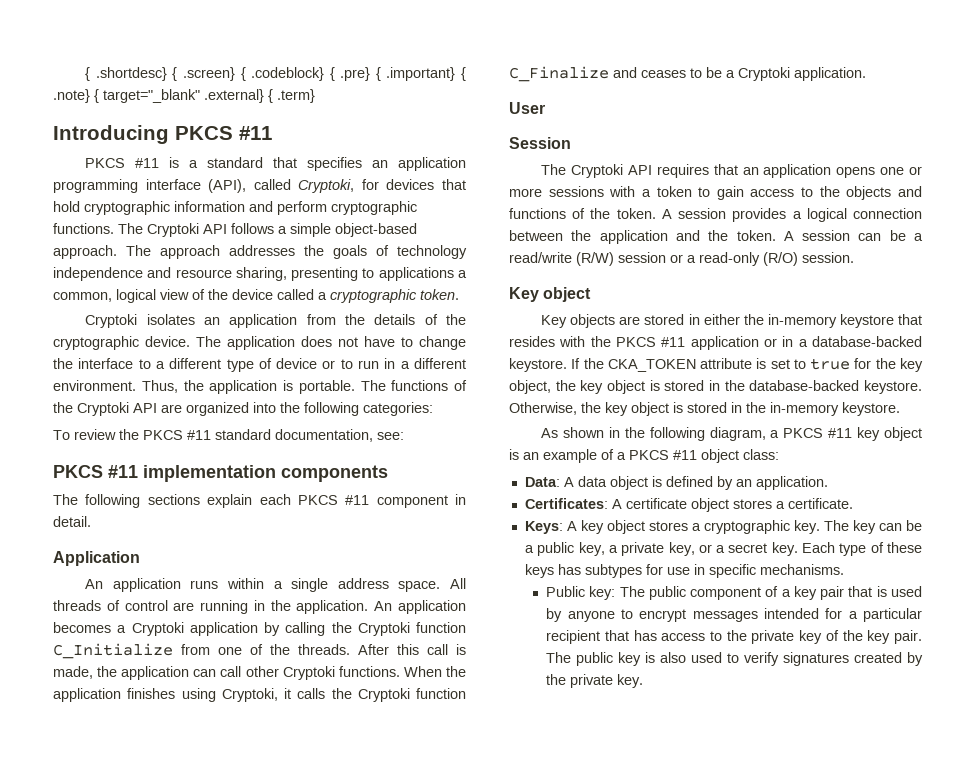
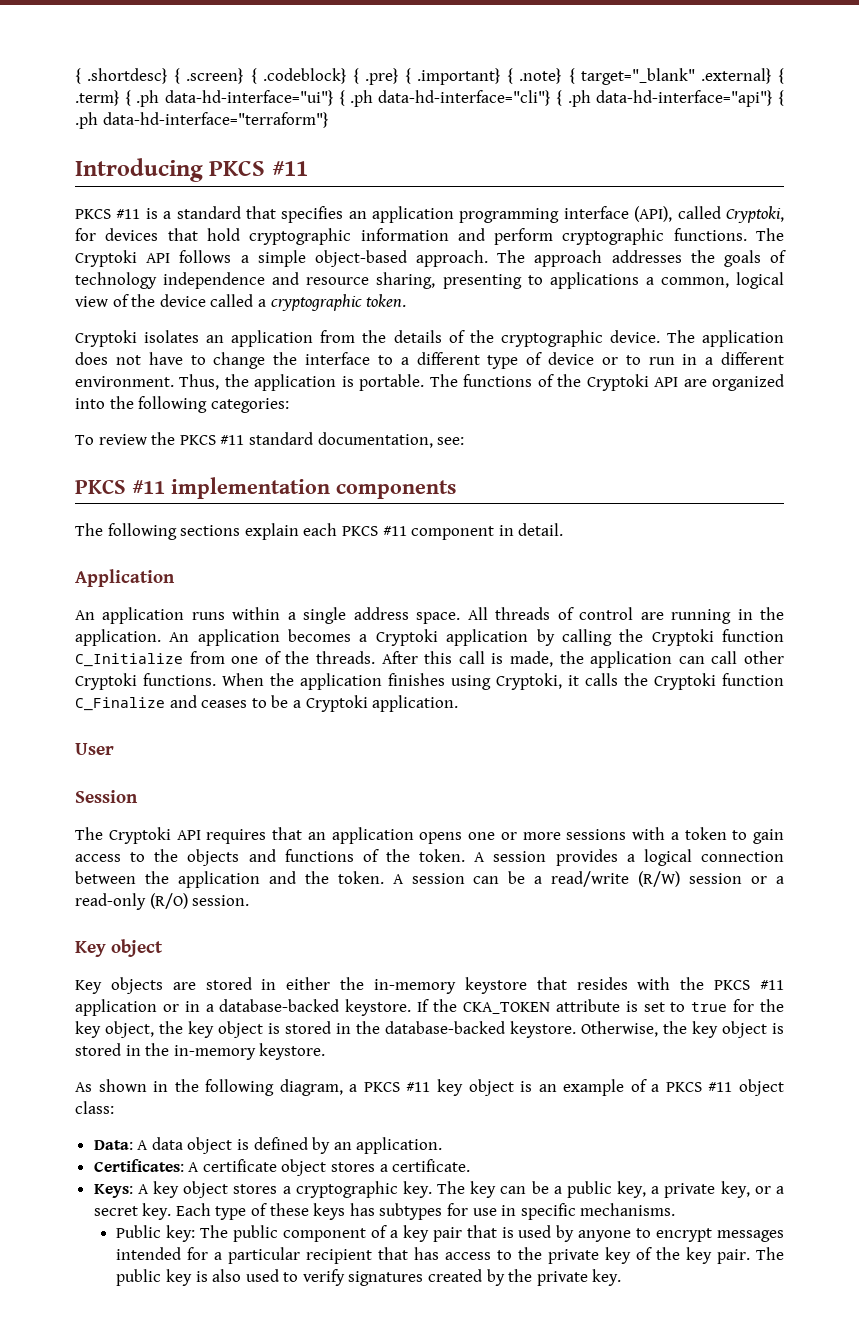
(315, 96) none -> [125,90,784,107] [75,112,329,129] { .ph data-hd-interface="ui"} { .ph data-hd-interface="cli"} { .ph data-hd-interface="api"} { .ph data-hd-interface="terraform"}

